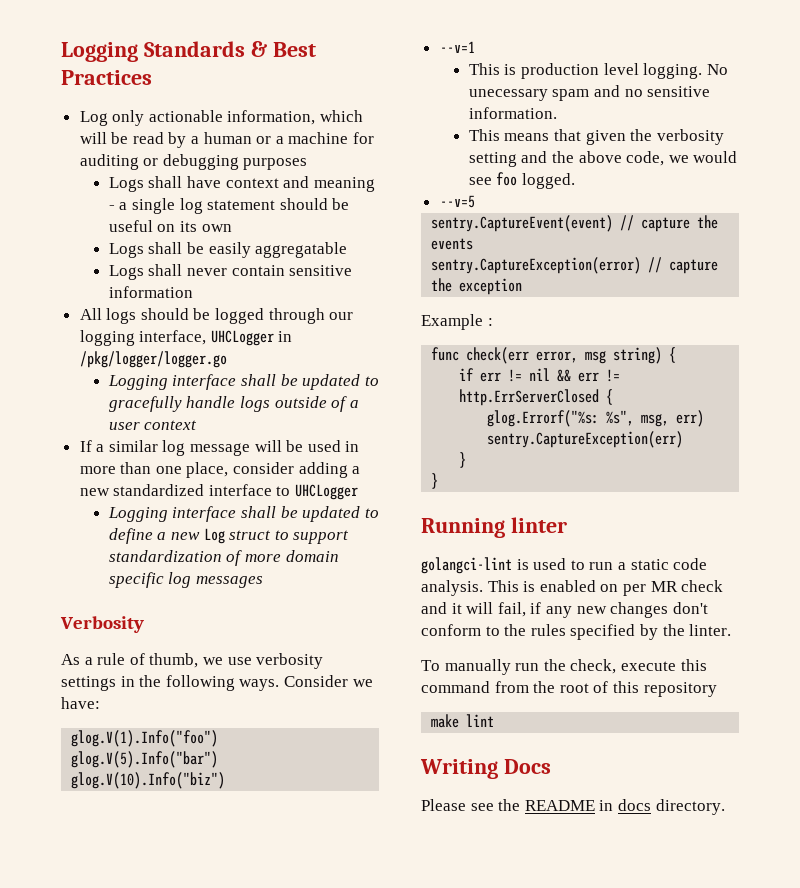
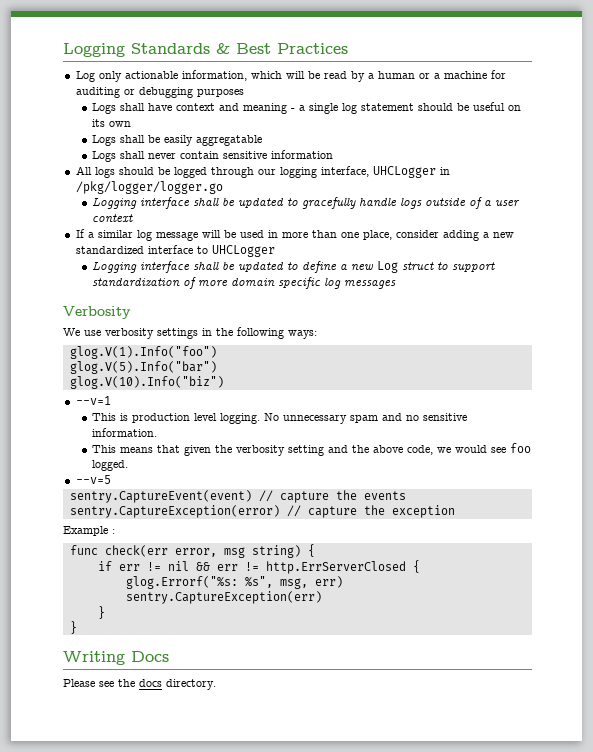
[61,653,223,668] As a rule of thumb, we -> [63,328,80,336] We
[239,675,373,691] [61,697,100,709] ways. Consider we have: -> [288,330,317,339] ways:
[468,89,548,101] unecessary -> [283,415,348,424] unnecessary
[421,517,567,538] [421,557,708,574] [421,580,724,596] [421,602,708,618] [421,624,732,640] [421,659,707,675] [421,681,717,697] [431,714,495,728] // Running linter // golangci-lint is used to run a static code analysis. This is enabled on per MR check and it will fail, if any new changes don't conform to the rules specified by the linter. // To manually run the check, execute this command from the root of this repository // make lint -> (77, 627) none
[524,800,614,811] README in -> (135, 683) none

